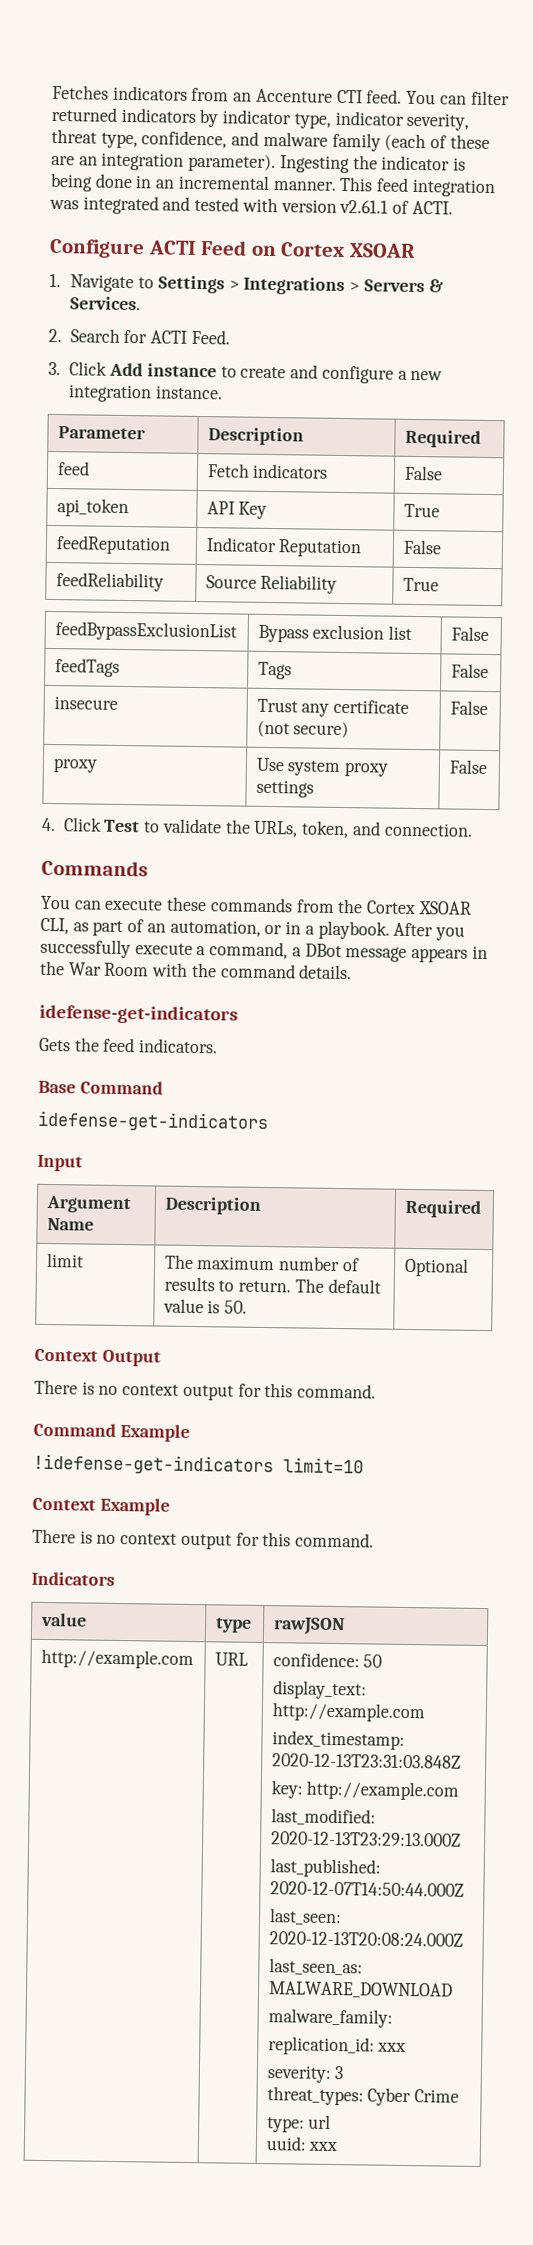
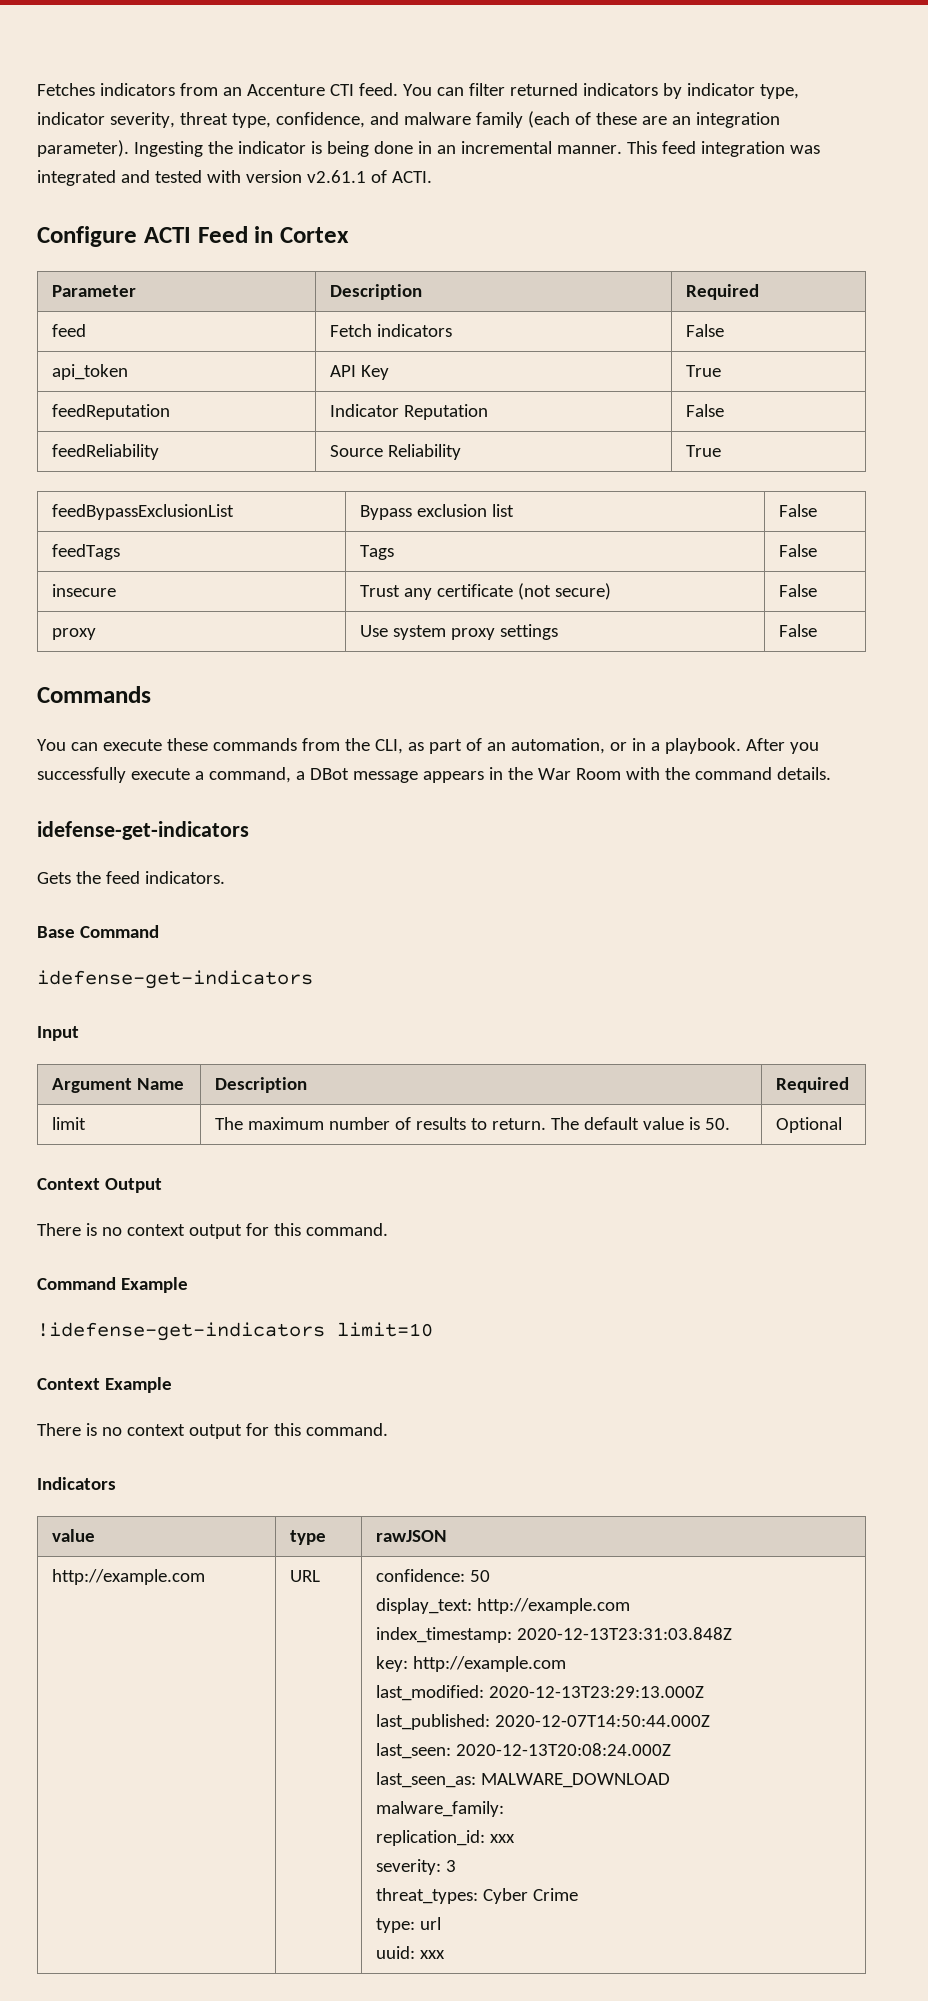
[250,242,416,258] [49,273,444,296] [70,296,142,311] [48,328,230,345] [48,361,444,384] [68,384,224,403] on Cortex XSOAR // 1. Navigate to Settings > Integrations > Servers & Services. // 2. Search for ACTI Feed. // 3. Click Add instance to create and configure a new integration instance. -> [254,226,349,243] in Cortex
[41,817,473,839] // 4. Click Test to validate the URLs, token, and connection. -> (817, 630) none
[366,900,472,915] Cortex XSOAR -> (370, 744) none

